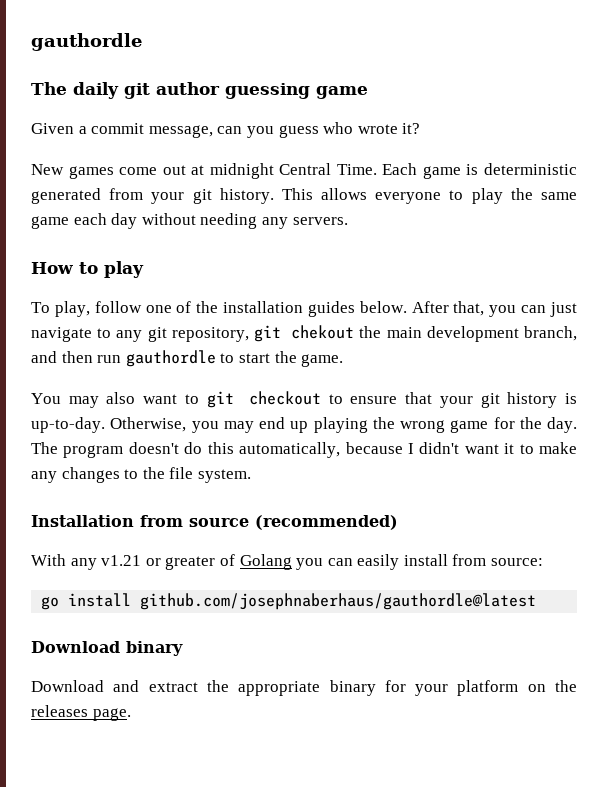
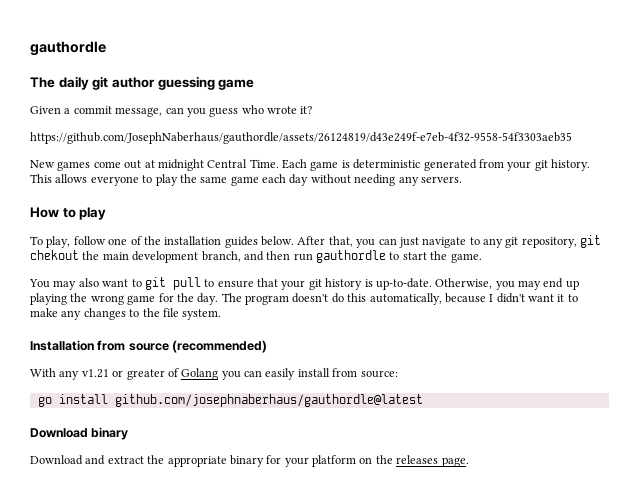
(421, 128) none -> [30,132,572,144] // https://github.com/JosephNaberhaus/gauthordle/assets/26124819/d43e249f-e7eb-4f32-9558-54f3303aeb35
[248,391,321,405] checkout -> [172,277,201,290] pull
[31,417,105,433] up-to-day. -> [375,278,432,290] up-to-date.

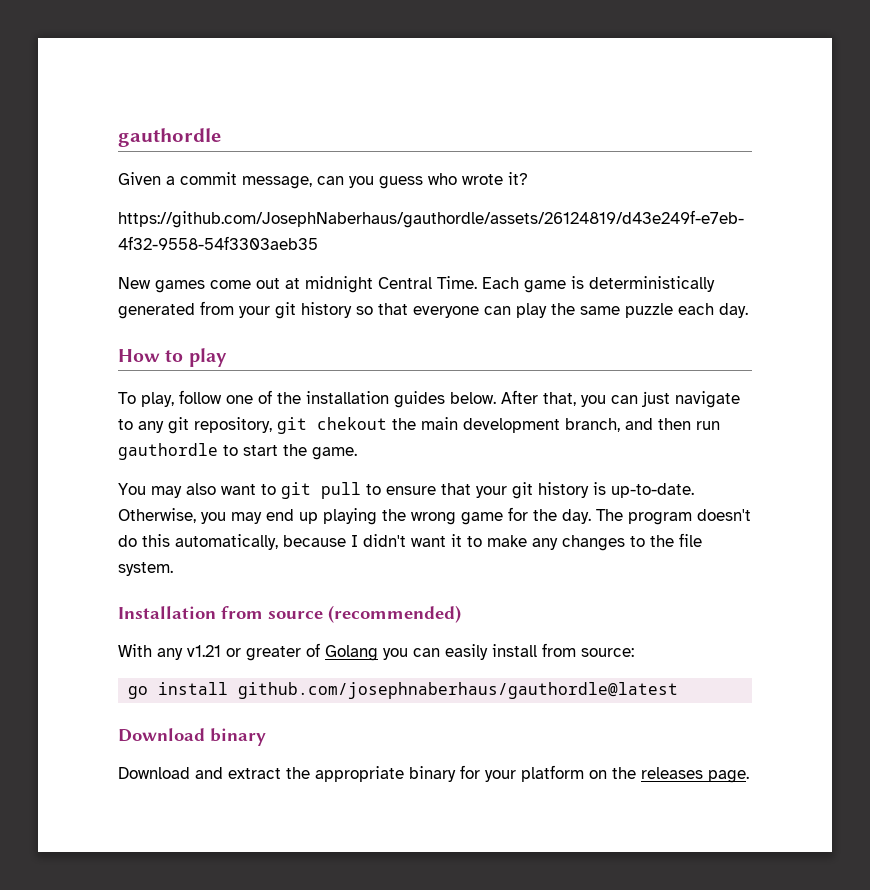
[30,41,106,56] [30,76,255,90] gauthordle // The daily git author guessing game -> [118,128,221,147] gauthordle
[353,159,421,169] deterministic -> [589,276,715,292] deterministically
[551,159,590,171] [30,174,462,186] history. This allows everyone to play the same game each day without needing any servers. -> [301,302,748,318] history so that everyone can play the same puzzle each day.

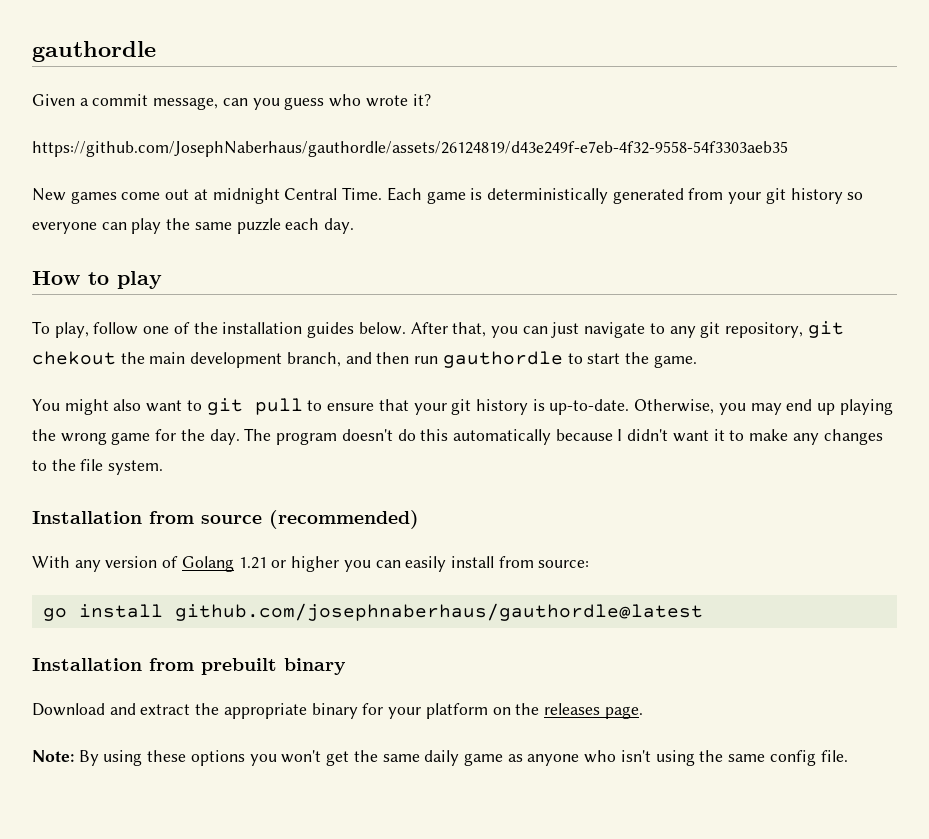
[378,303,408,315] that -> (864, 196) none
[151,486,182,498] may -> [64,399,109,415] might
[175,534,278,550] automatically, -> [452,429,551,445] automatically
[187,643,378,661] v1.21 or greater of Golang -> [105,556,340,572] version of Golang 1.21 or higher
[118,728,205,742] Download -> [32,658,277,675] Installation from prebuilt
(749, 776) none -> [32,750,848,766] // Note: By using these options you won't get the same daily game as anyone who isn't using the same config file.

